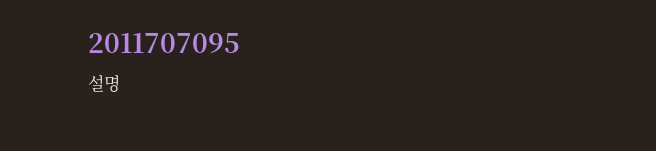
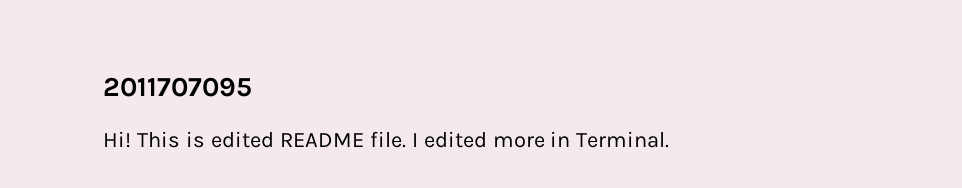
[88,74,120,92] 설명 -> [103,131,670,148] Hi! This is edited README file. I edited more in Terminal.

